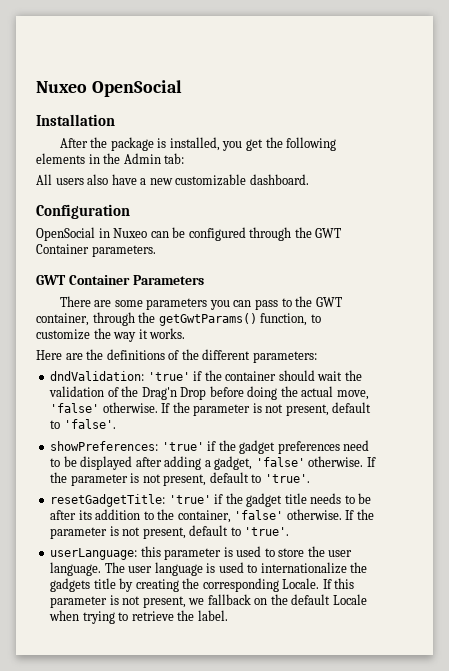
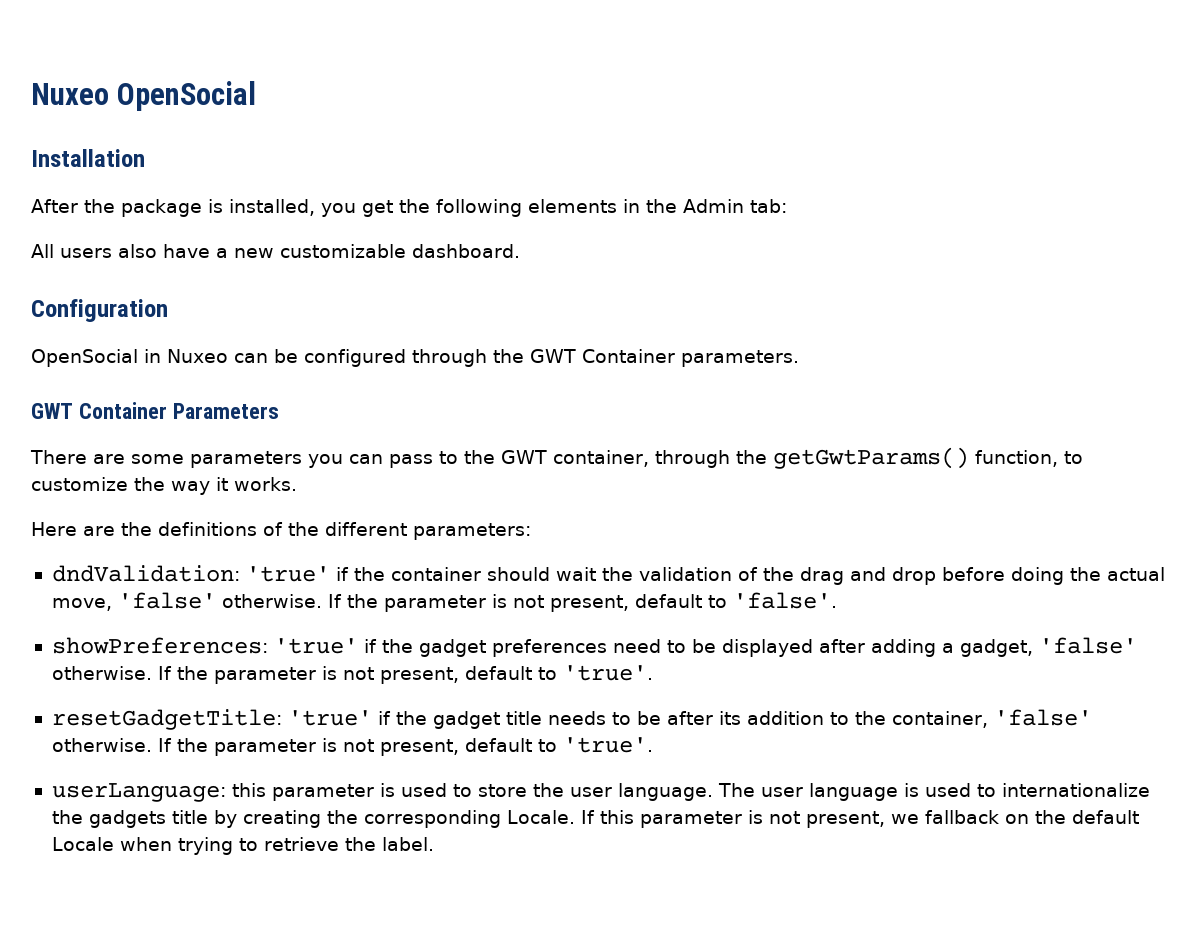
[141,387,207,400] Drag'n Drop -> [799,567,936,585] drag and drop

